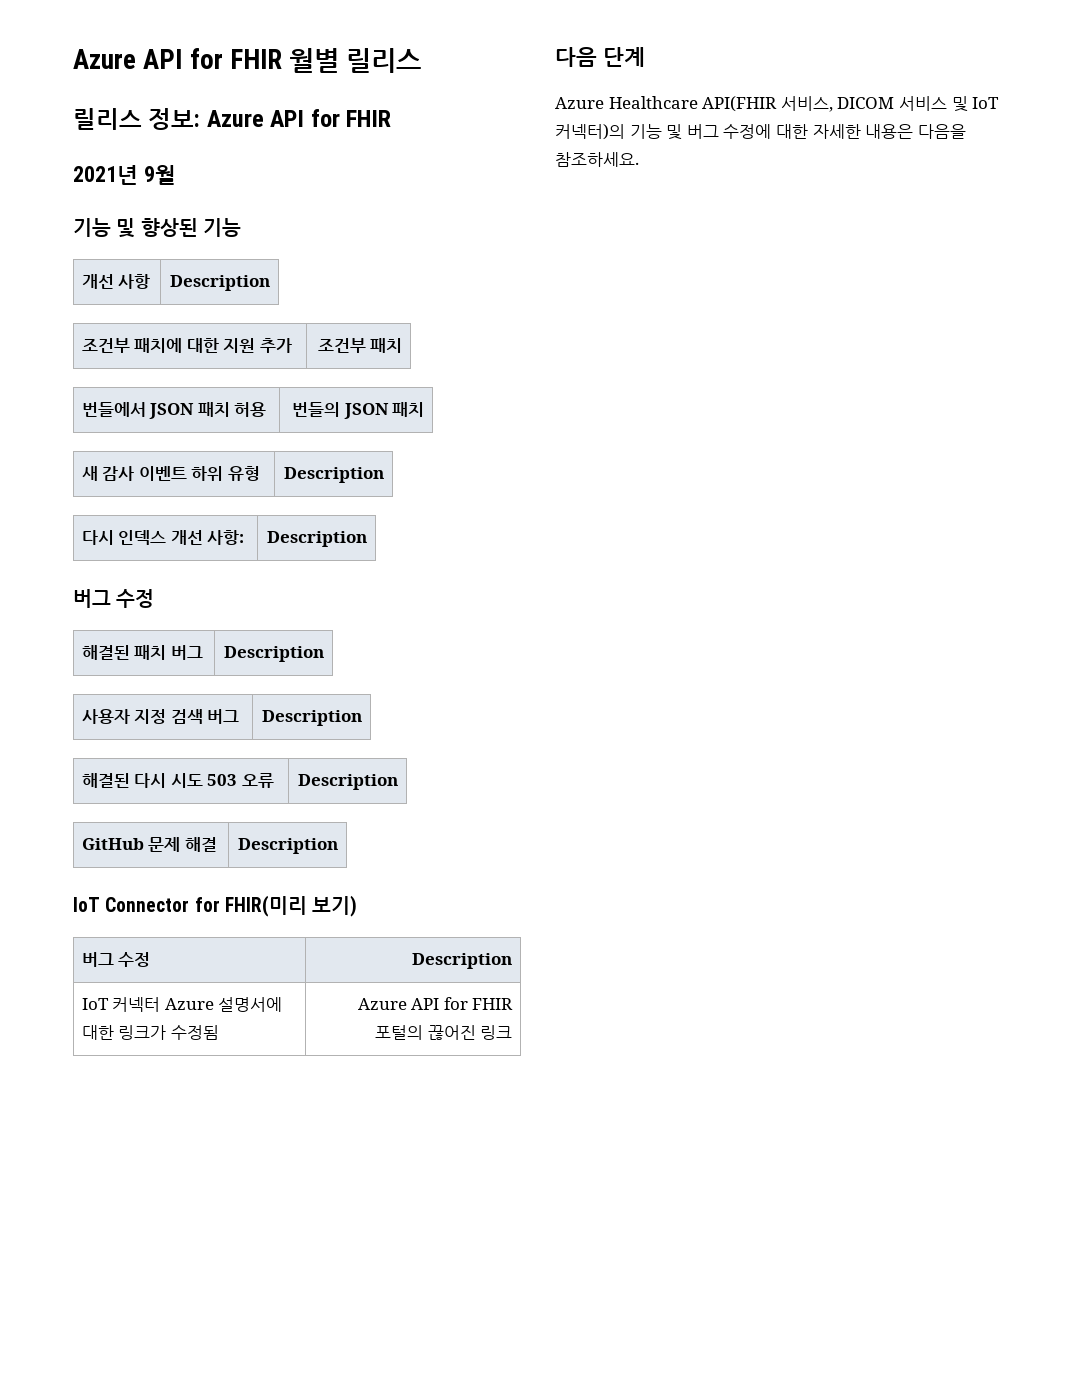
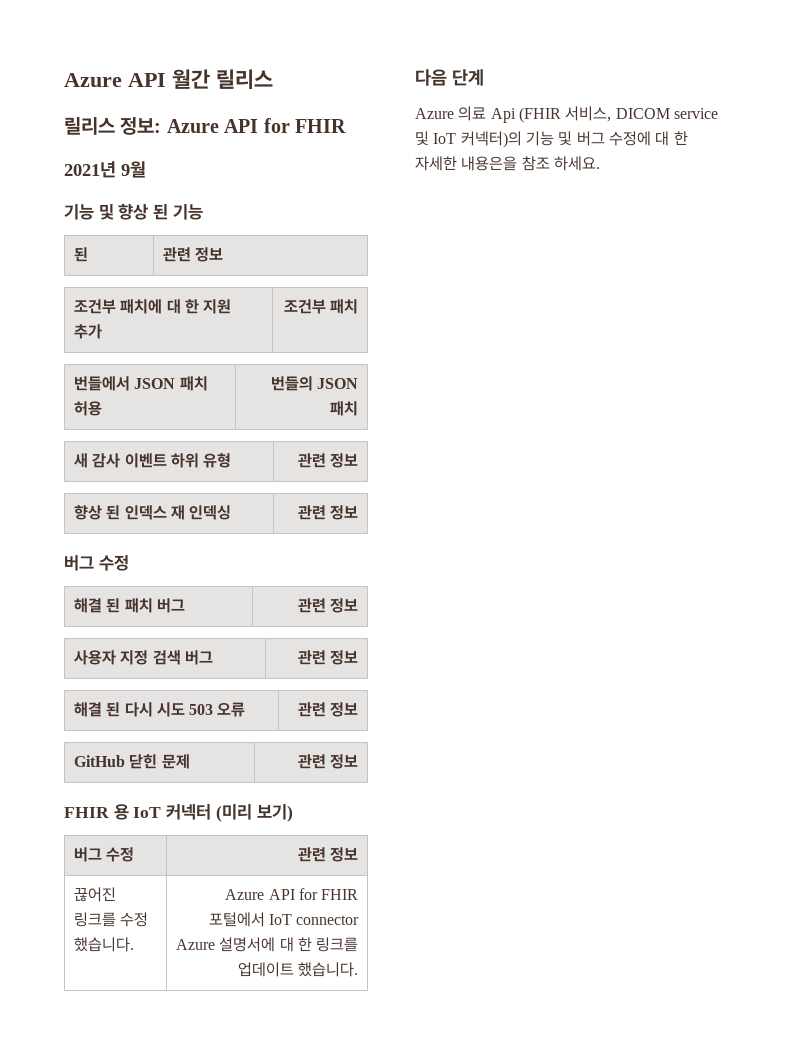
[73,48,340,73] Azure API for FHIR 월별 -> [64,69,210,89] Azure API 월간
[140,218,198,237] 향상된 -> [118,203,169,220] 향상 된
[81,274,151,289] [170,275,271,291] 개선 사항 | Description -> [73,247,88,262] [162,247,224,262] 된 | 관련 정보
[186,338,219,353] 대한 -> [166,299,199,314] 대 한
[284,467,385,483] [81,530,245,545] [267,531,368,547] Description // 다시 인덱스 개선 사항: | Description -> [297,453,359,468] [73,505,232,520] [297,505,359,520] 관련 정보 // 향상 된 인덱스 재 인덱싱 | 관련 정보
[81,645,130,660] 해결된 -> [73,598,121,613] 해결 된
[224,646,325,662] Description -> [297,598,359,613] 관련 정보
[262,710,363,726] [81,773,130,788] Description // 해결된 -> [297,650,359,665] [73,702,121,717] 관련 정보 // 해결 된
[298,774,399,790] Description -> [297,702,359,717] 관련 정보
(144, 844) none -> [129,754,158,769] 닫힌
[184,837,217,852] [238,838,339,854] [73,895,358,917] [81,952,151,967] [412,953,513,969] [81,997,283,1012] [81,1025,219,1040] [357,997,514,1010] [375,1025,513,1040] 해결 | Description // IoT Connector for FHIR(미리 보기) // 버그 수정 | Description // IoT 커넥터 Azure 설명서에 대한 링크가 수정됨 | Azure API for FHIR 포털의 끊어진 링크 -> [297,754,359,769] [64,804,293,822] [73,847,135,862] [297,847,359,862] [73,887,116,902] [73,912,149,927] [73,937,134,952] [225,888,359,900] [208,912,360,927] [175,937,359,952] [237,962,359,977] | 관련 정보 // FHIR 용 IoT 커넥터 (미리 보기) // 버그 수정 | 관련 정보 // 끊어진 링크를 수정 했습니다. | Azure API for FHIR 포털에서 IoT connector Azure 설명서에 대 한 링크를 업데이트 했습니다.
[608,96,778,112] Healthcare API(FHIR -> [458,106,561,123] 의료 Api (FHIR
[898,96,947,111] 서비스 -> [673,108,718,119] service
[775,124,966,139] [555,152,639,167] 대한 자세한 내용은 다음을 참조하세요. -> [655,131,688,146] [415,156,600,171] 대 한 자세한 내용은을 참조 하세요.

